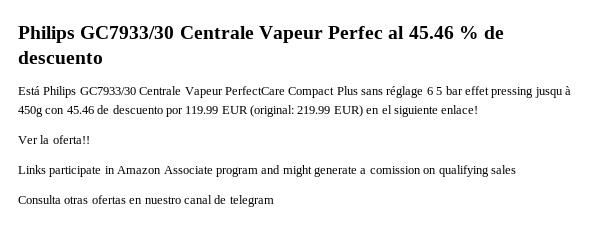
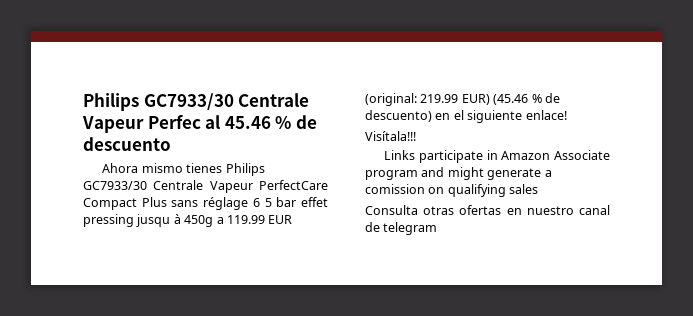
[18,86,40,95] Está -> [102,163,223,173] Ahora mismo tienes
[45,105,183,117] con 45.46 de descuento por -> [216,217,224,224] a
(363, 111) none -> [493,93,560,105] [365,110,432,122] (45.46 % de descuento)
[18,135,90,144] Ver la oferta!! -> [365,131,416,141] Visítala!!!

